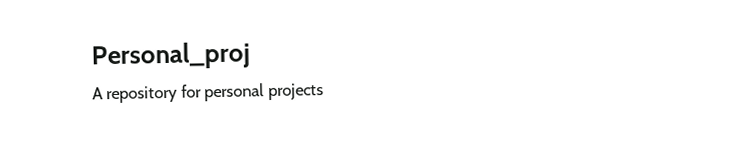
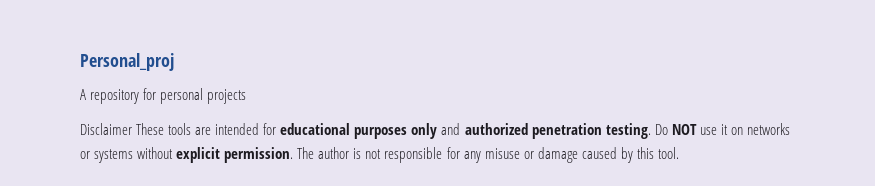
(324, 92) none -> [80,123,790,139] [80,147,679,163] // Disclaimer These tools are intended for educational purposes only and authorized penetration testing. Do NOT use it on networks or systems without explicit permission. The author is not responsible for any misuse or damage caused by this tool.

